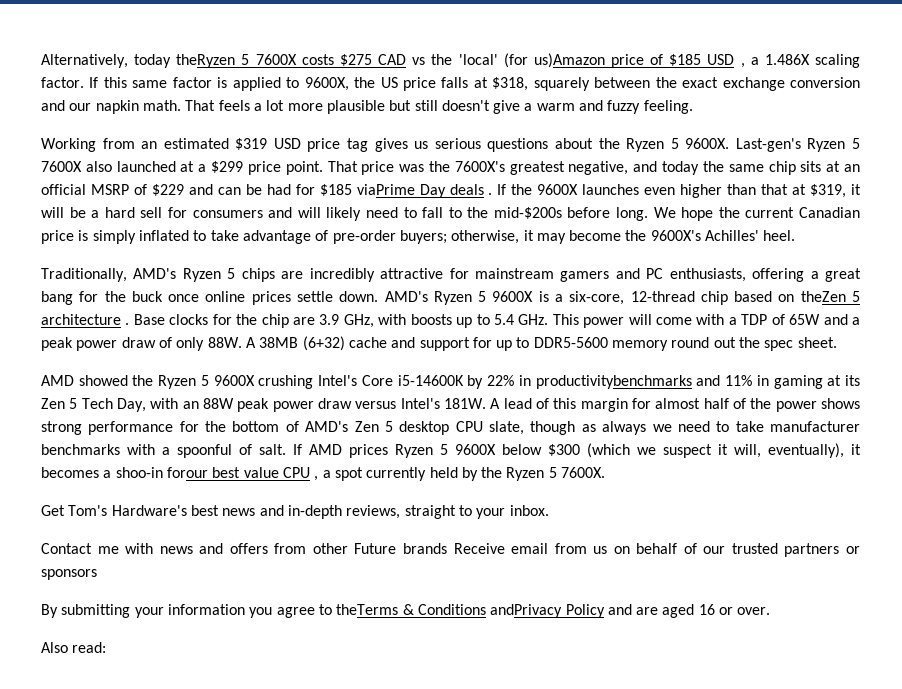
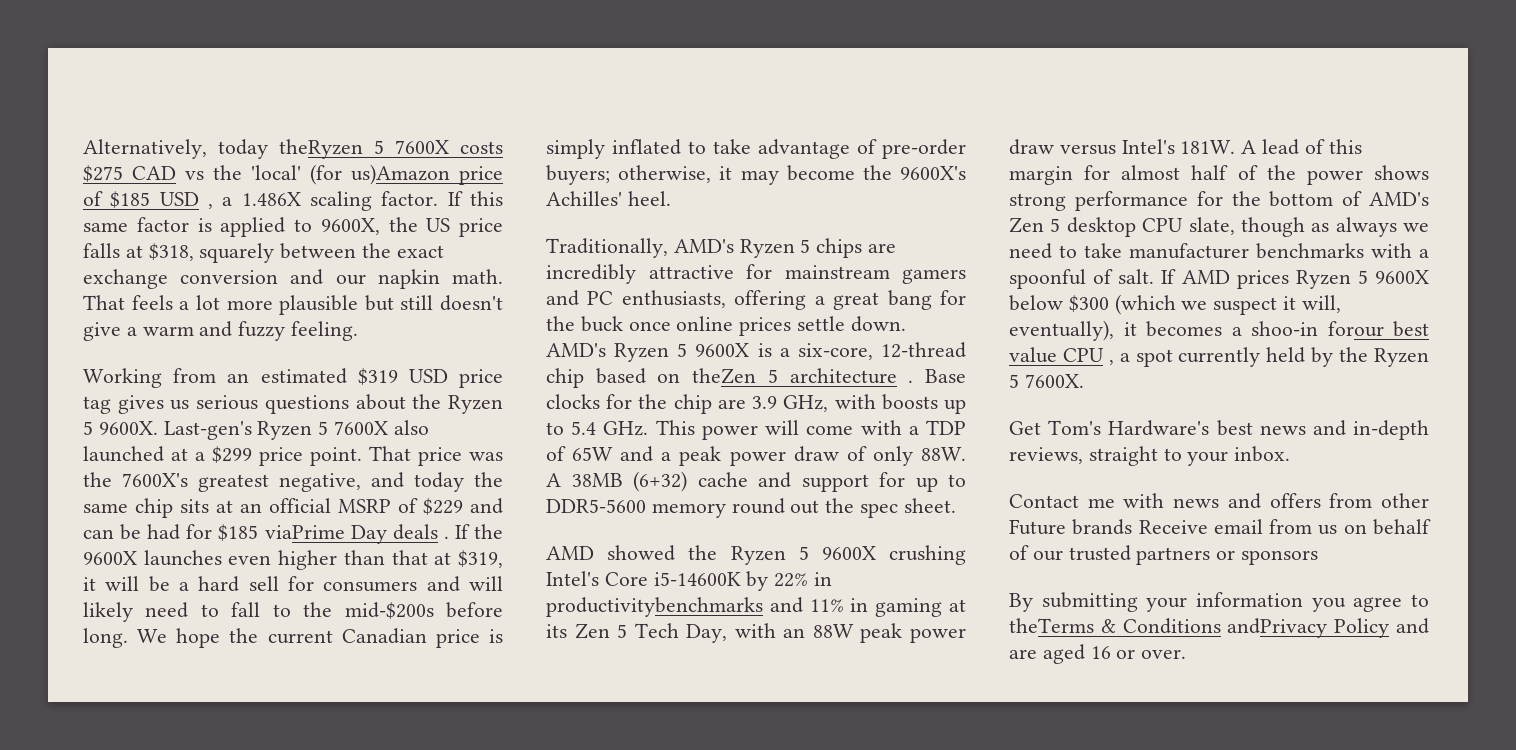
[41,642,107,653] // Also read: -> (1187, 654) none

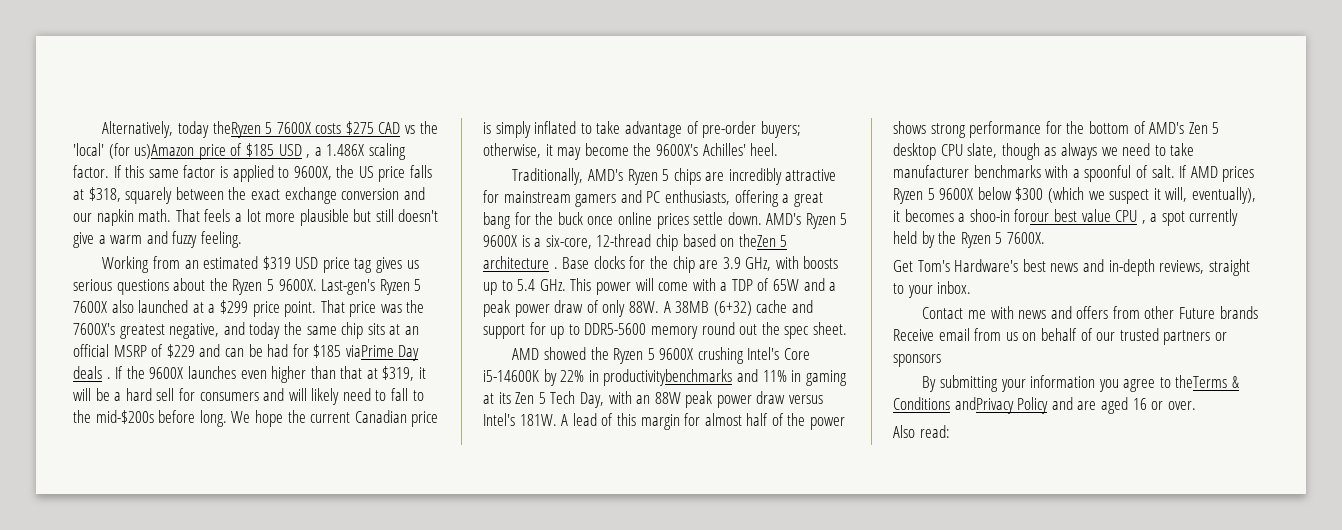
(1187, 654) none -> [893,425,950,438] // Also read:

